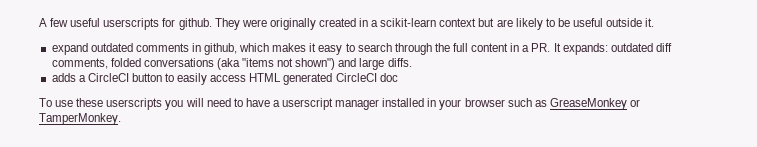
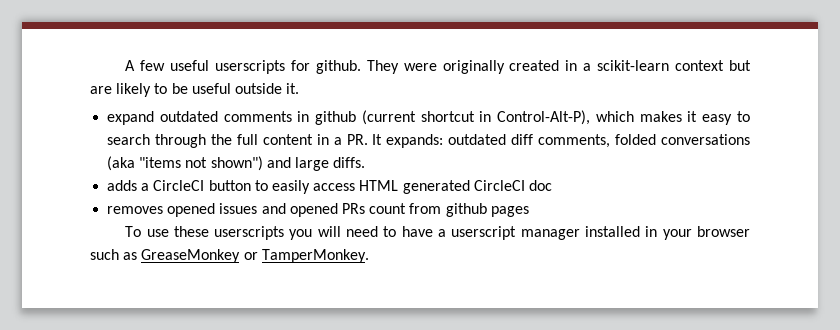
[204,43,238,55] github, -> [315,110,591,125] github (current shortcut in Control-Alt-P),
(398, 77) none -> [107,203,529,217] // removes opened issues and opened PRs count from github pages

